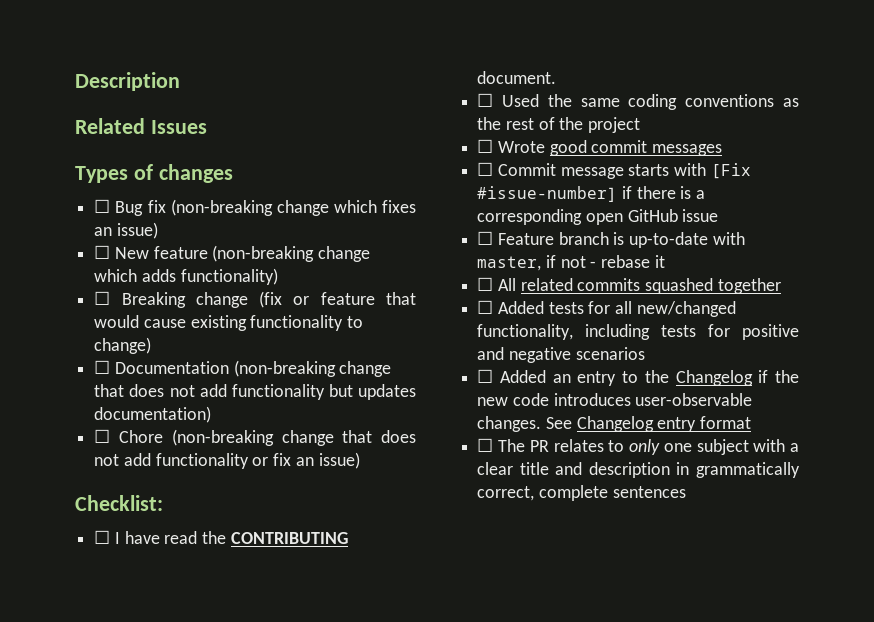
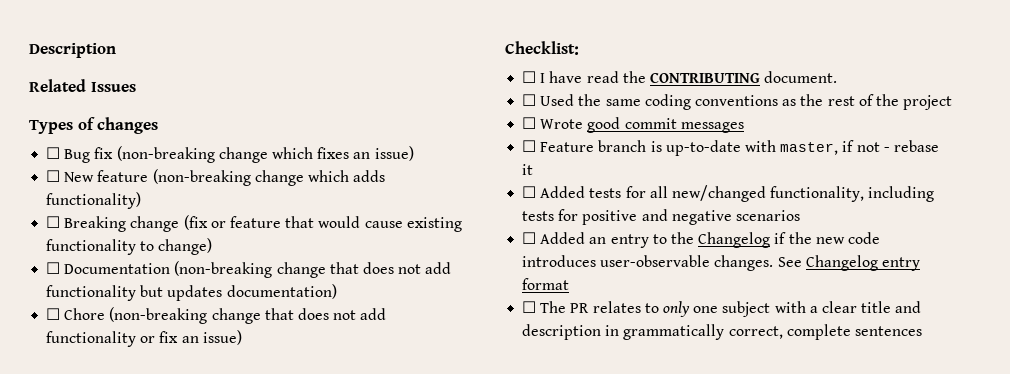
[477,162,751,179] [477,186,706,202] [477,209,719,225] // ☐ Commit message starts with [Fix #issue-number] if there is a corresponding open GitHub issue -> (744, 127) none
[477,277,781,294] // ☐ All related commits squashed together -> (534, 169) none

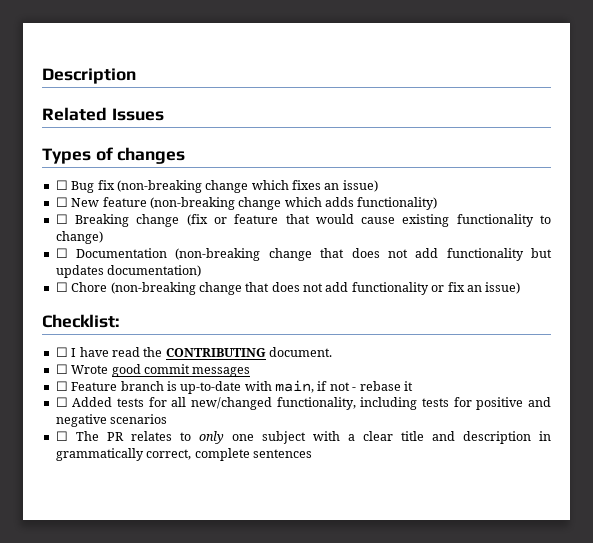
[522,94,953,110] // ☐ Used the same coding conventions as the rest of the project -> (332, 352) none
[780,142,839,155] master, -> [275,380,314,393] main,
[522,232,880,248] [522,255,920,271] [522,278,570,290] // ☐ Added an entry to the Changelog if the new code introduces user-observable changes. See Changelog entry format -> (168, 419) none

